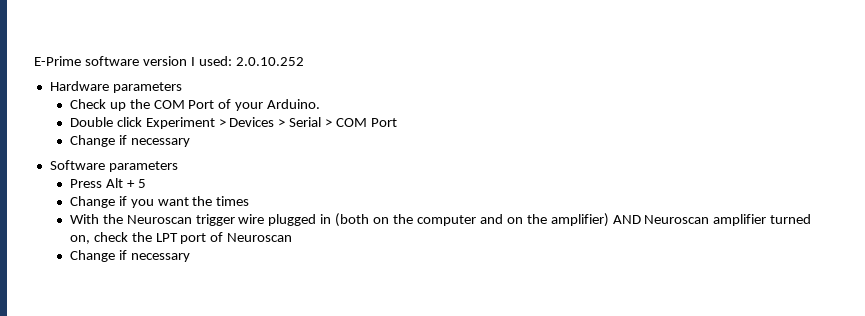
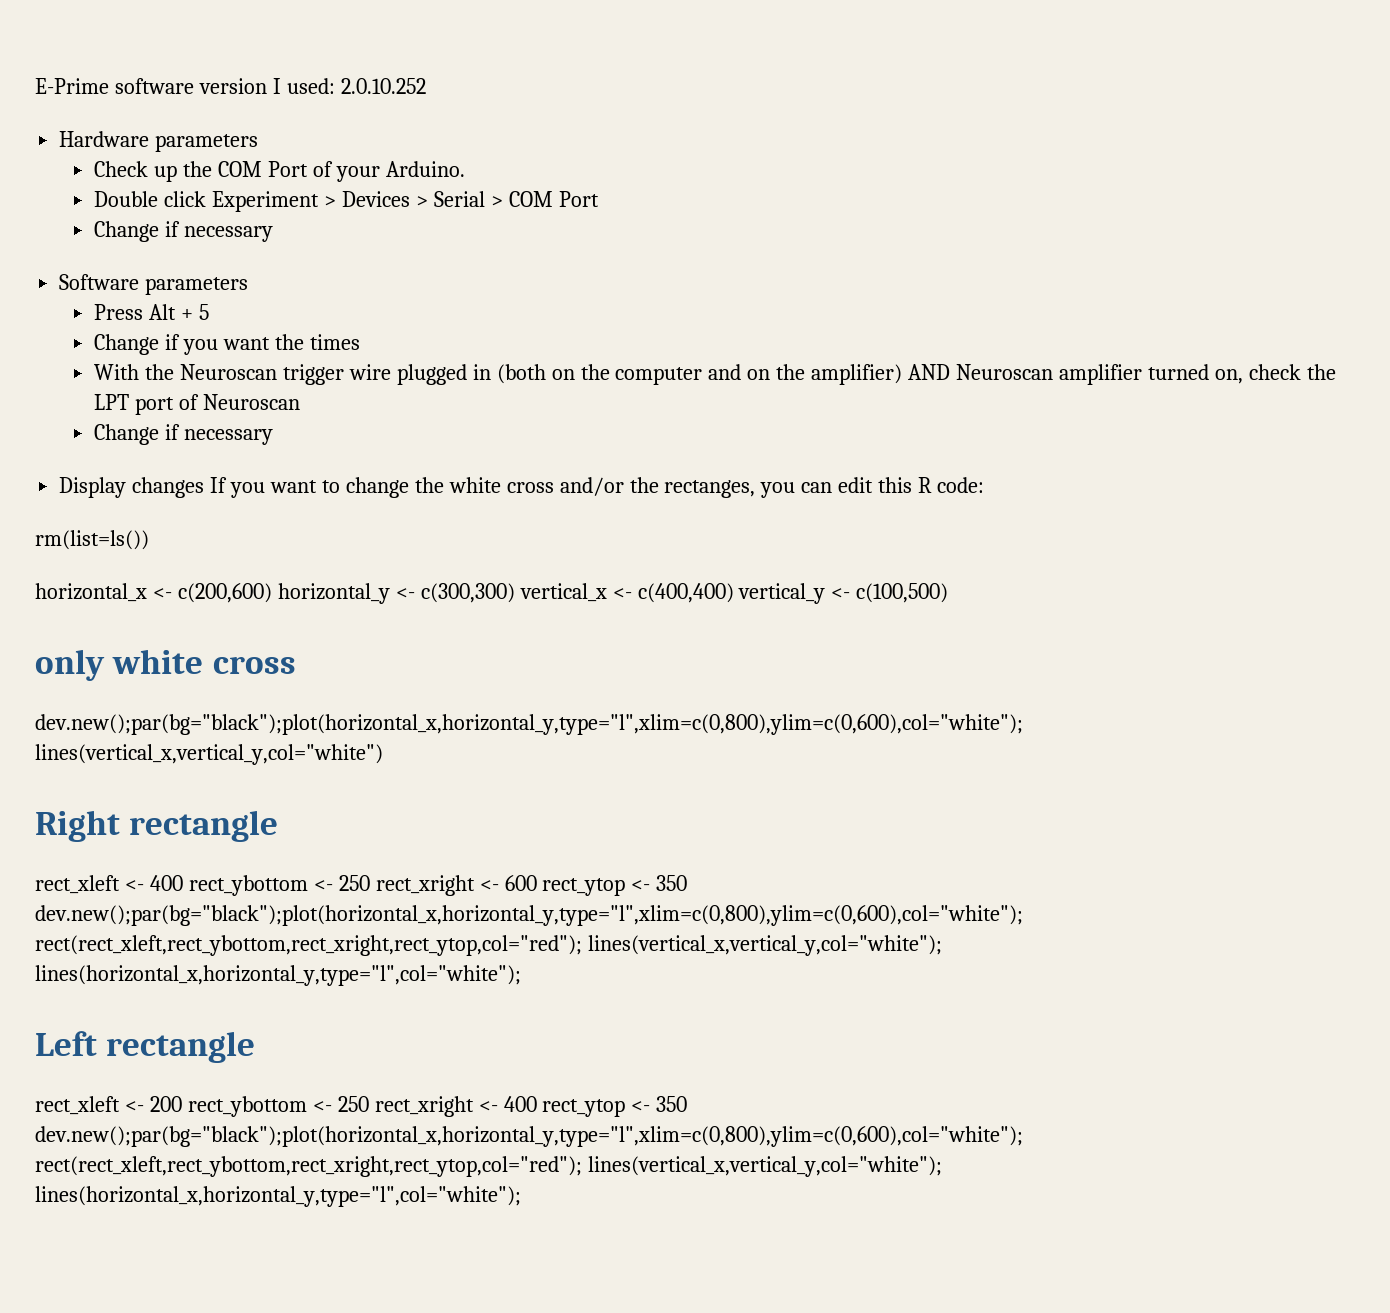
(190, 257) none -> [59,477,985,498] [35,530,149,550] [35,583,949,604] [35,649,296,681] [35,714,1023,735] [35,744,383,765] [35,810,279,842] [35,875,688,896] [35,905,1023,926] [35,935,942,956] [35,965,521,986] [35,1031,256,1063] [35,1096,688,1117] [35,1126,1023,1147] [35,1156,942,1177] [35,1186,521,1207] // Display changes If you want to change the white cross and/or the rectanges, you can edit this R code: // rm(list=ls()) // horizontal_x <- c(200,600) horizontal_y <- c(300,300) vertical_x <- c(400,400) vertical_y <- c(100,500) // only white cross // dev.new();par(bg="black");plot(horizontal_x,horizontal_y,type="l",xlim=c(0,800),ylim=c(0,600),col="white"); lines(vertical_x,vertical_y,col="white") // Right rectangle // rect_xleft <- 400 rect_ybottom <- 250 rect_xright <- 600 rect_ytop <- 350 dev.new();par(bg="black");plot(horizontal_x,horizontal_y,type="l",xlim=c(0,800),ylim=c(0,600),col="white"); rect(rect_xleft,rect_ybottom,rect_xright,rect_ytop,col="red"); lines(vertical_x,vertical_y,col="white"); lines(horizontal_x,horizontal_y,type="l",col="white"); // Left rectangle // rect_xleft <- 200 rect_ybottom <- 250 rect_xright <- 400 rect_ytop <- 350 dev.new();par(bg="black");plot(horizontal_x,horizontal_y,type="l",xlim=c(0,800),ylim=c(0,600),col="white"); rect(rect_xleft,rect_ybottom,rect_xright,rect_ytop,col="red"); lines(vertical_x,vertical_y,col="white"); lines(horizontal_x,horizontal_y,type="l",col="white");

